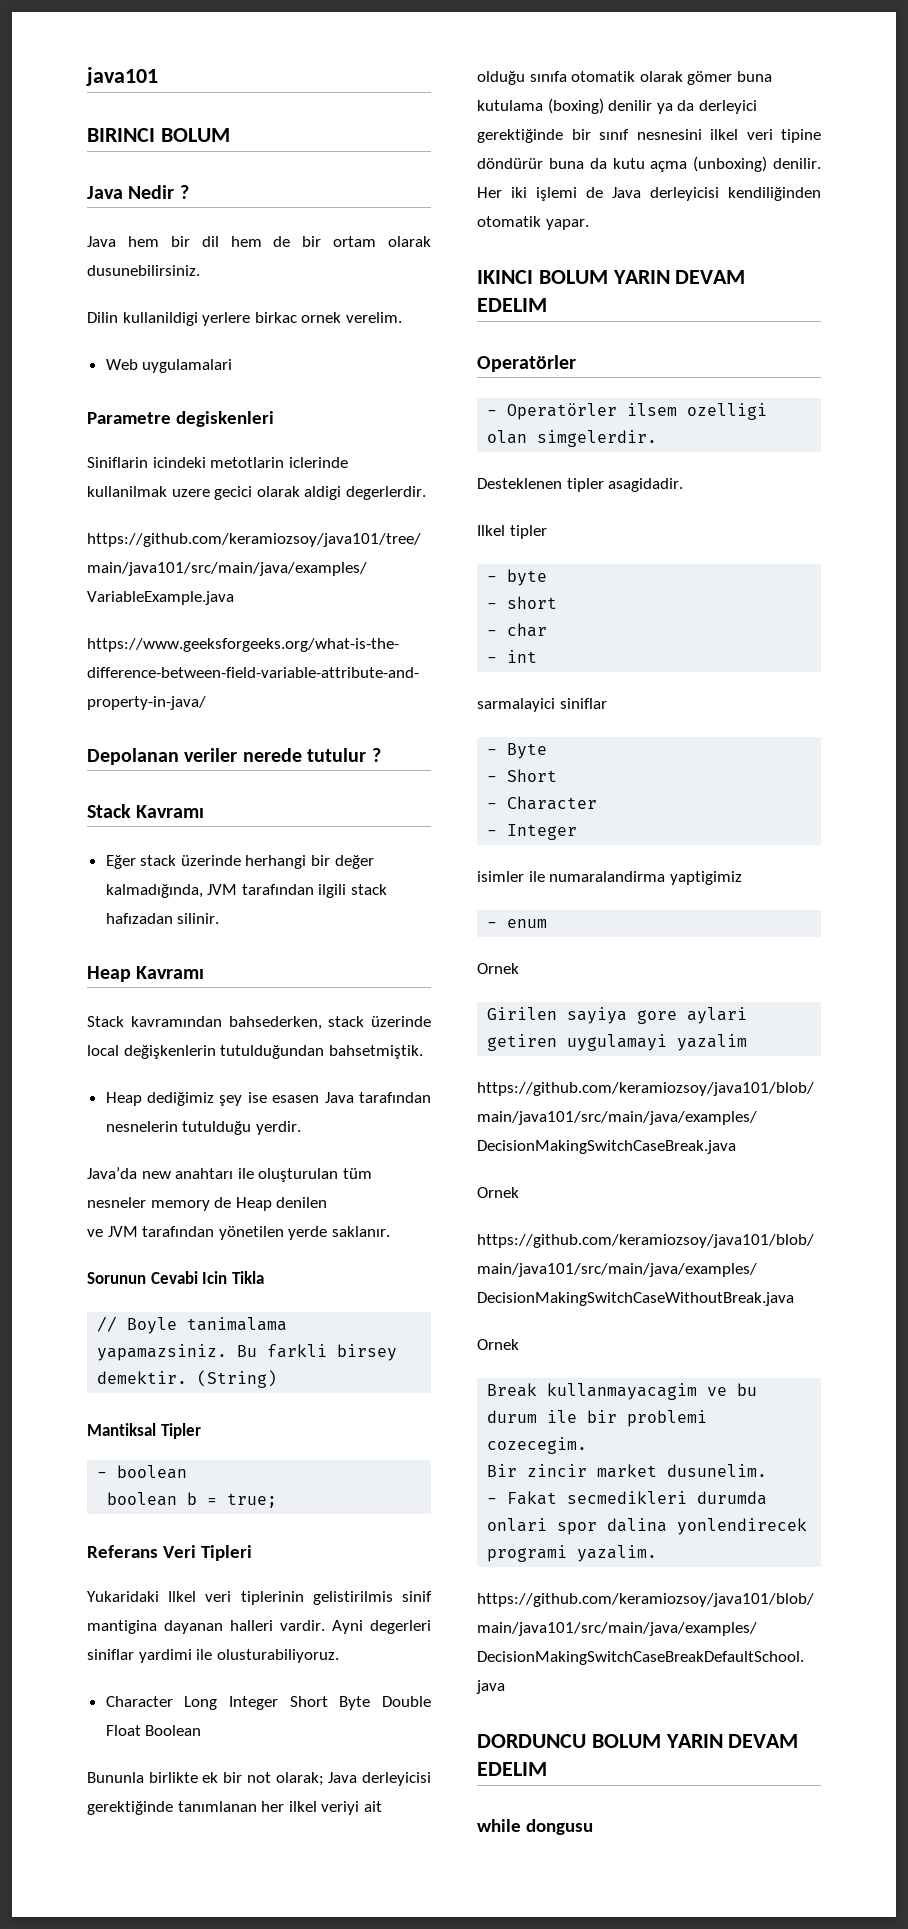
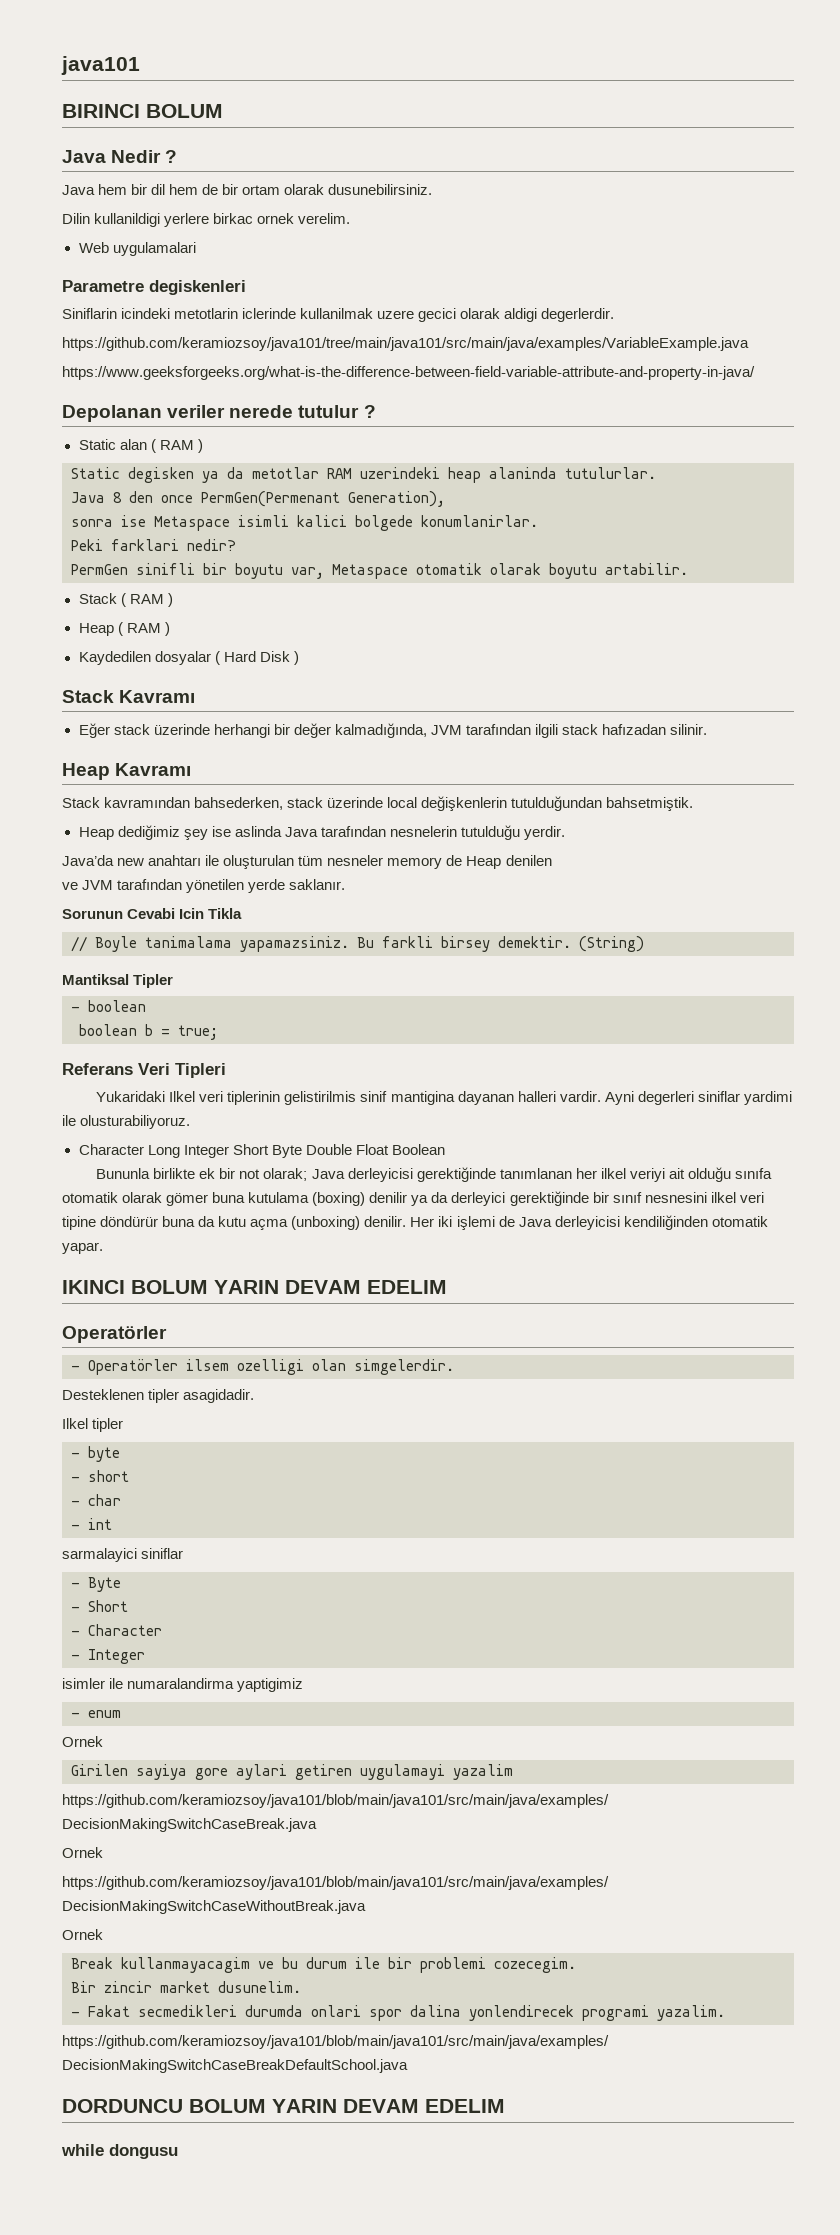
(381, 755) none -> [78,439,203,453] [71,467,656,483] [71,491,445,507] [71,515,538,531] [71,539,236,551] [71,563,688,579] [78,593,173,607] [78,622,170,636] [78,651,299,665] // Static alan ( RAM ) // Static degisken ya da metotlar RAM uzerindeki heap alaninda tutulurlar. // Java 8 den once PermGen(Permenant Generation), // sonra ise Metaspace isimli kalici bolgede konumlanirlar. // Peki farklari nedir? // PermGen sinifli bir boyutu var, Metaspace otomatik olarak boyutu artabilir. // Stack ( RAM ) // Heap ( RAM ) // Kaydedilen dosyalar ( Hard Disk )
[272,1095,320,1103] esasen -> [234,826,282,837] aslinda

